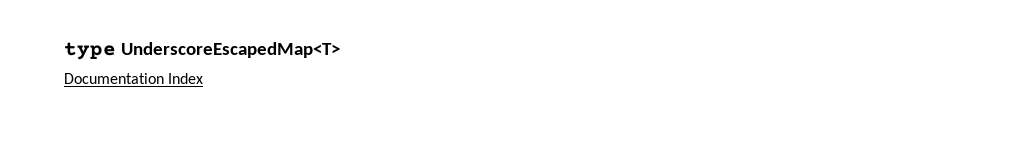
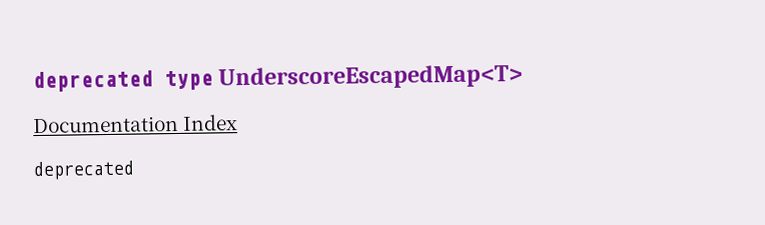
(64, 51) none -> [32,70,153,93] deprecated
(204, 78) none -> [33,160,134,181] // deprecated

